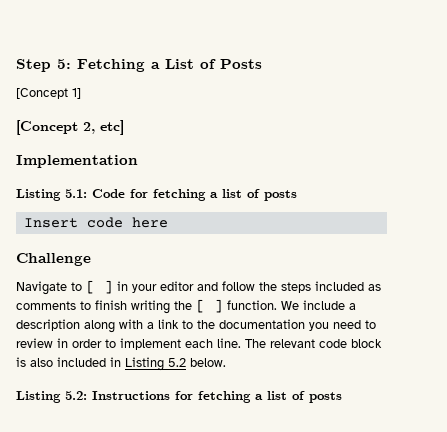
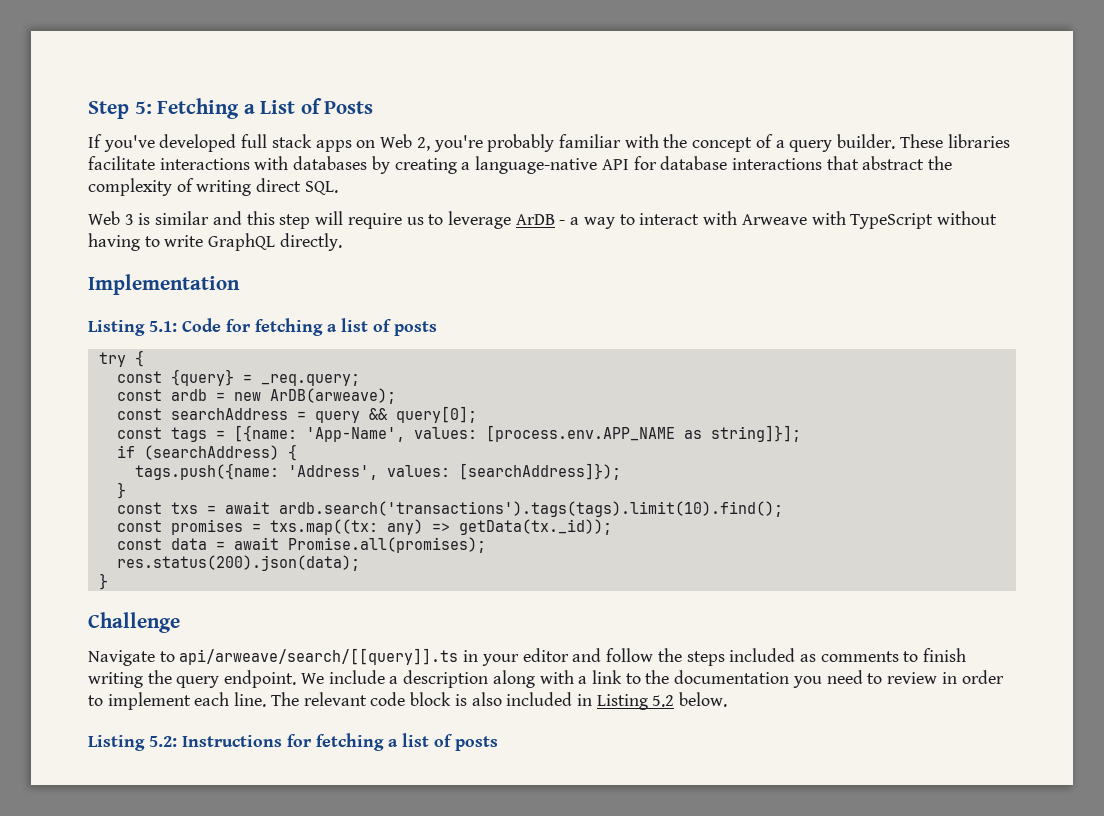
[16,88,81,99] [16,120,124,135] [Concept 1] // [Concept 2, etc] -> [88,134,1010,152] [88,156,953,174] [88,178,338,196] [88,211,997,229] [88,233,342,251] If you've developed full stack apps on Web 2, you're probably familiar with the concept of a query builder. These libraries facilitate interactions with databases by creating a language-native API for database interactions that abstract the complexity of writing direct SQL. // Web 3 is similar and this step will require us to leverage ArDB - a way to interact with Arweave with TypeScript without having to write GraphQL directly.
[23,217,168,228] Insert code here -> [98,350,144,367] [116,369,360,386] [116,388,396,404] [116,406,477,423] [116,425,801,442] [116,444,297,461] [134,463,621,480] [116,482,126,499] [116,501,783,517] [116,519,612,535] [116,537,486,553] [116,555,360,571] [98,573,108,590] try { // const {query} = _req.query; // const ardb = new ArDB(arweave); // const searchAddress = query && query[0]; // const tags = [{name: 'App-Name', values: [process.env.APP_NAME as string]}]; // if (searchAddress) { // tags.push({name: 'Address', values: [searchAddress]}); // } // const txs = await ardb.search('transactions').tags(tags).limit(10).find(); // const promises = txs.map((tx: any) => getData(tx._id)); // const data = await Promise.all(promises); // res.status(200).json(data); // }
[86,280,113,294] [ ] -> [179,648,459,665] api/arweave/search/[[query]].ts
[196,299,277,313] [ ] function. -> [176,670,297,688] query endpoint.

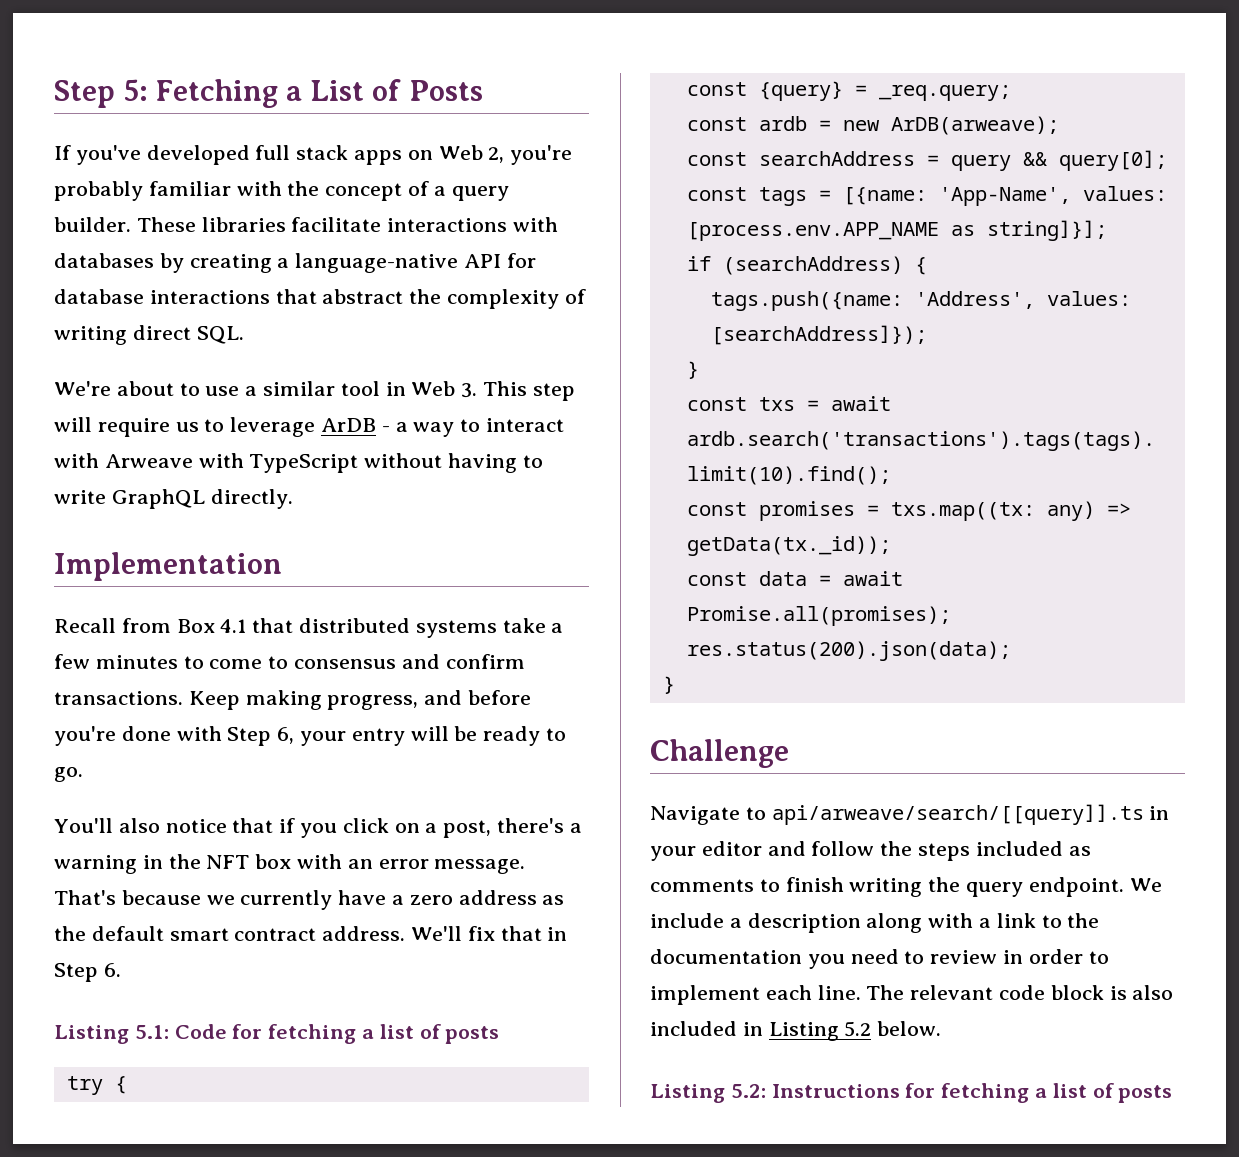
[88,211,275,225] Web 3 is similar and this -> [54,381,528,398] We're about to use a similar tool in Web 3. This
(240, 284) none -> [54,618,564,638] [54,654,525,669] [54,690,532,710] [54,726,567,746] [54,767,83,782] [54,818,582,838] [54,854,526,874] [54,890,565,910] [54,926,568,941] [54,963,121,982] // Recall from Box 4.1 that distributed systems take a few minutes to come to consensus and confirm transactions. Keep making progress, and before you're done with Step 6, your entry will be ready to go. // You'll also notice that if you click on a post, there's a warning in the NFT box with an error message. That's because we currently have a zero address as the default smart contract address. We'll fix that in Step 6.

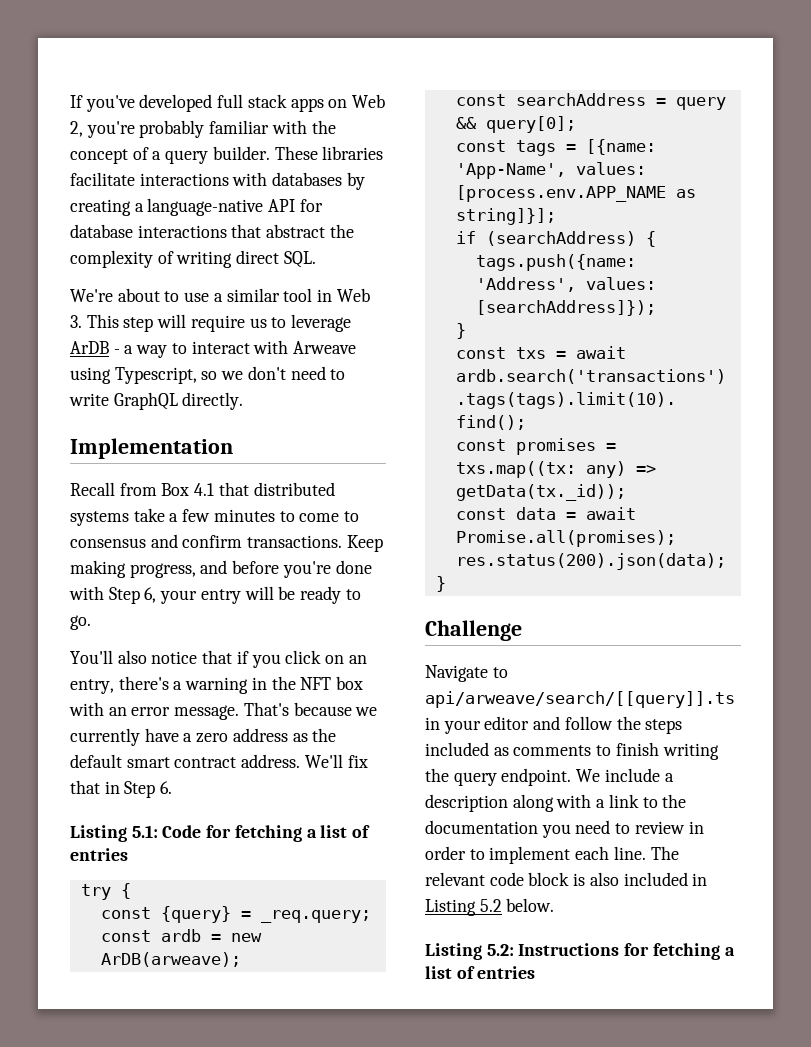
[54,79,483,108] Step 5: Fetching a List of Posts // -> (70, 101) none
[198,453,518,473] with TypeScript without having -> [70,366,326,384] using Typescript, so we don't need
[425,820,492,838] a post, -> [348,655,367,664] [70,679,114,694] an entry,
[445,1026,500,1044] posts -> [70,848,128,861] entries
[1118,1085,1173,1103] posts -> [477,966,536,979] entries

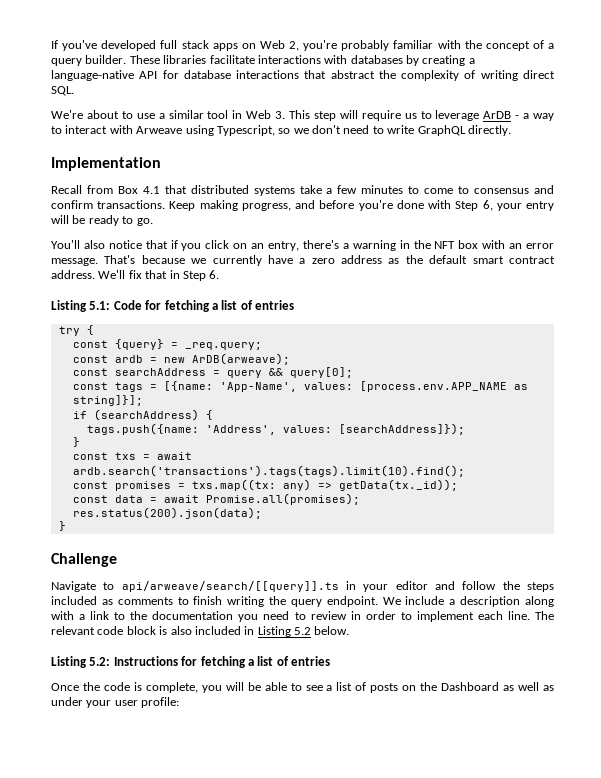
(536, 972) none -> [51,682,554,693] [51,697,180,708] // Once the code is complete, you will be able to see a list of posts on the Dashboard as well as under your user profile:

